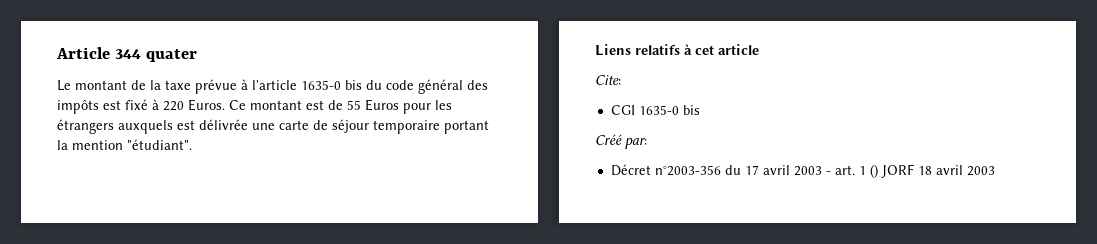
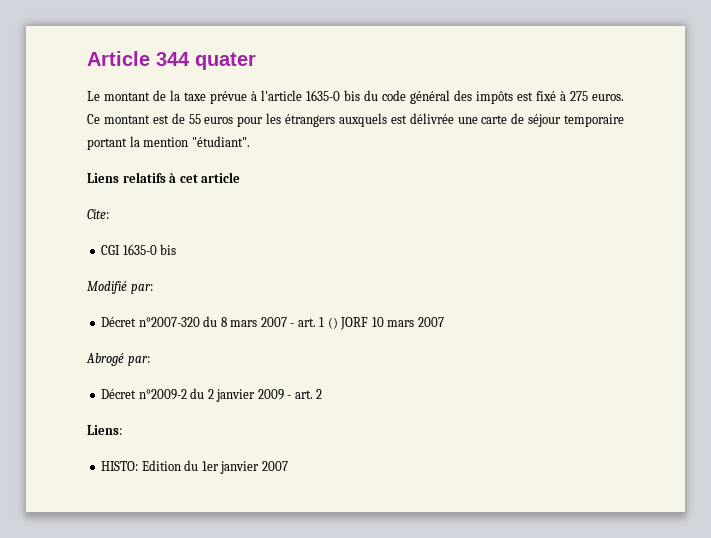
[163,99,225,111] 220 Euros. -> [570,91,624,101] 275 euros.
[365,99,399,111] Euros -> [204,117,234,124] euros
[595,134,647,149] [610,164,822,176] Créé par: // Décret n°2003-356 du 17 avril 2003 -> [87,281,153,294] [101,316,287,327] Modifié par: // Décret n°2007-320 du 8 mars 2007
[917,165,995,176] 18 avril 2003 -> [371,317,444,327] [86,353,150,366] [101,388,323,402] [87,425,122,435] [101,460,288,474] 10 mars 2007 // Abrogé par: // Décret n°2009-2 du 2 janvier 2009 - art. 2 // Liens: // HISTO: Edition du 1er janvier 2007

